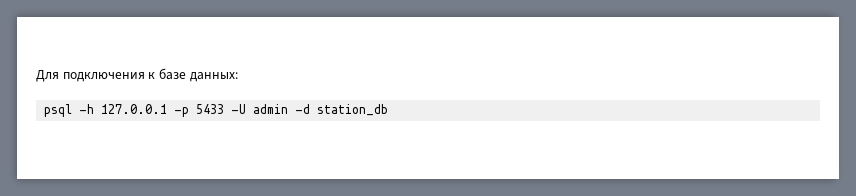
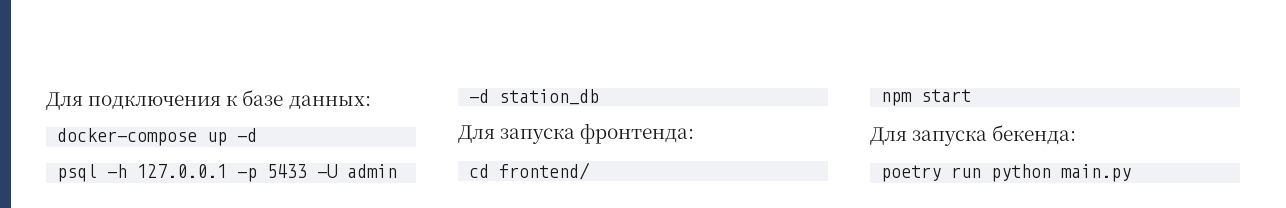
(238, 77) none -> [57,128,258,146] // docker-compose up -d
(389, 110) none -> [458,123,695,144] [469,162,591,180] [881,89,972,106] [870,124,1077,146] [881,164,1132,182] // Для запуска фронтенда: // cd frontend/ // npm start // Для запуска бекенда: // poetry run python main.py

